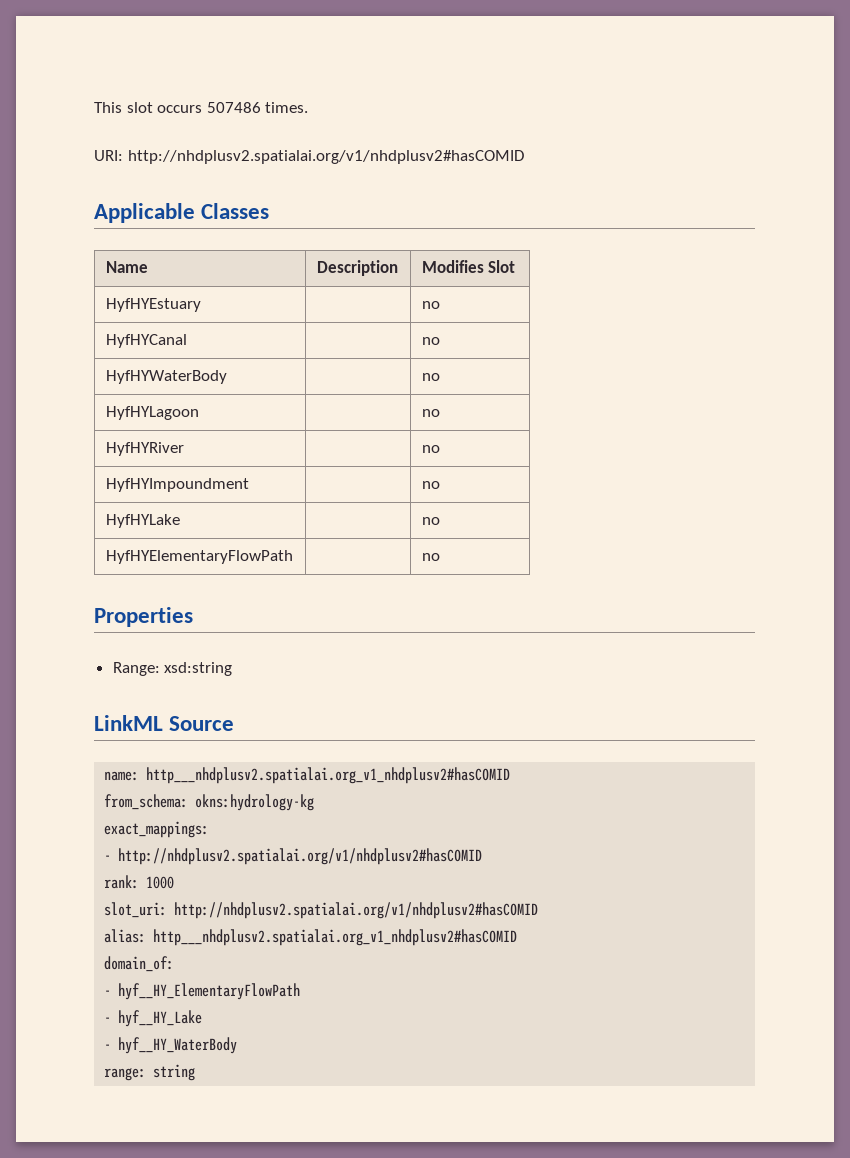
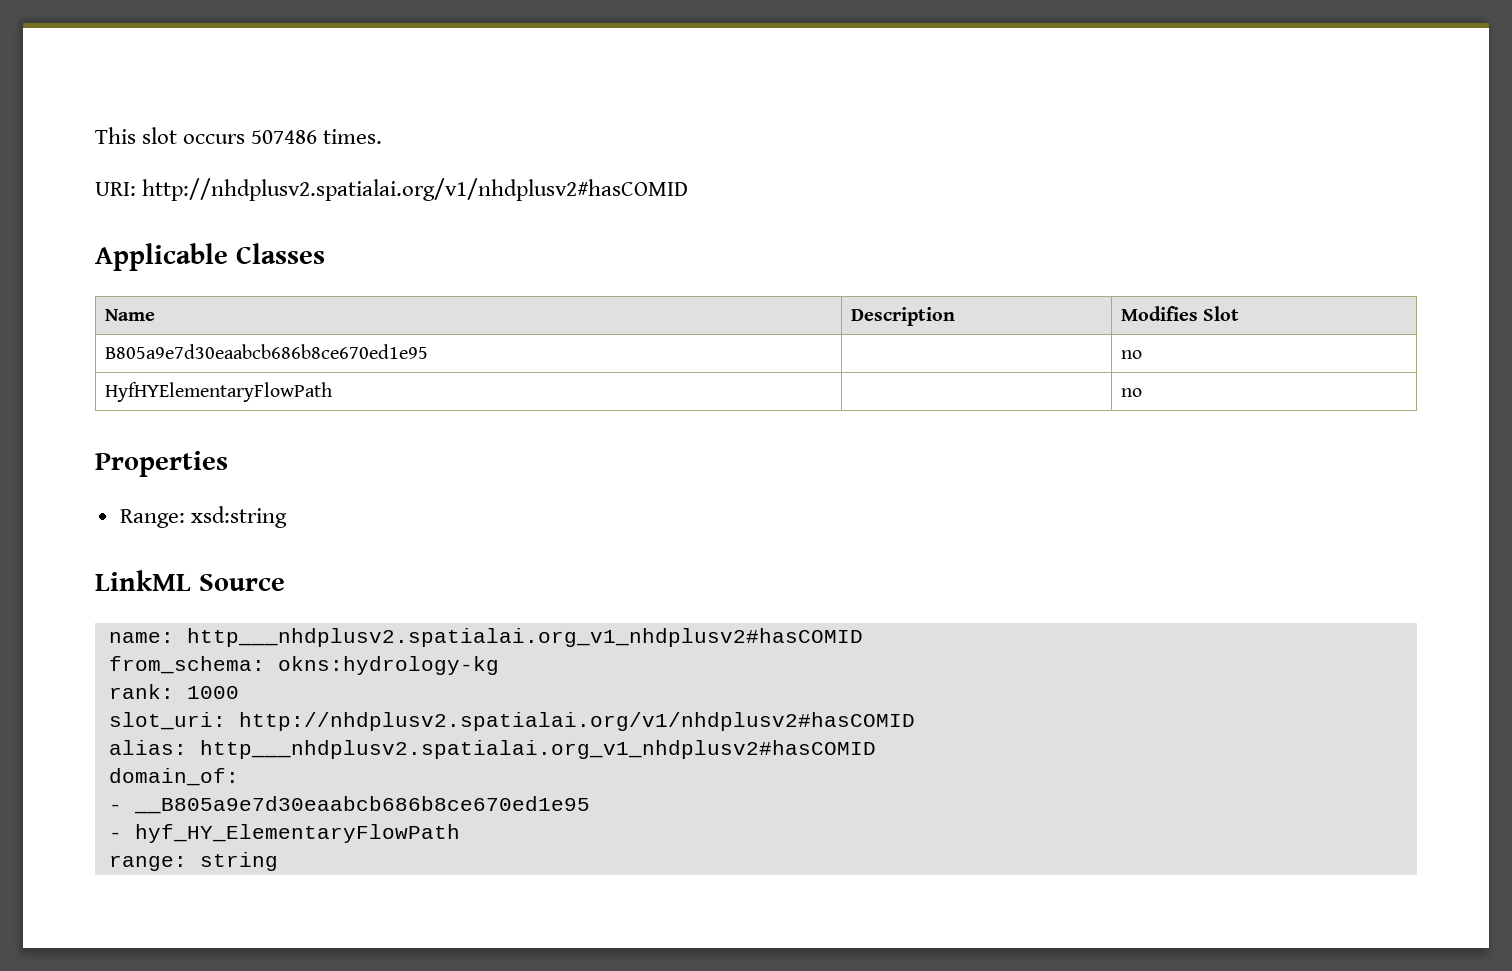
[105,298,201,312] [421,301,440,309] [105,334,187,348] [421,337,440,345] [105,370,227,384] [421,373,440,381] [105,406,199,420] [421,409,440,417] [105,442,184,456] [421,445,440,453] [105,478,249,492] [421,481,440,489] [105,514,180,528] HyfHYEstuary | | no // HyfHYCanal | | no // HyfHYWaterBody | | no // HyfHYLagoon | | no // HyfHYRiver | | no // HyfHYImpoundment | | no // HyfHYLake -> [104,344,428,359] B805a9e7d30eaabcb686b8ce670ed1e95
[104,821,210,838] [104,848,483,865] // exact_mappings: // - http://nhdplusv2.spatialai.org/v1/nhdplusv2#hasCOMID -> (499, 665) none
[118,983,301,1000] [104,1010,203,1027] [104,1037,238,1054] hyf__HY_ElementaryFlowPath // - hyf__HY_Lake // - hyf__HY_WaterBody -> [133,796,590,814] [108,824,460,843] __B805a9e7d30eaabcb686b8ce670ed1e95 // - hyf_HY_ElementaryFlowPath

